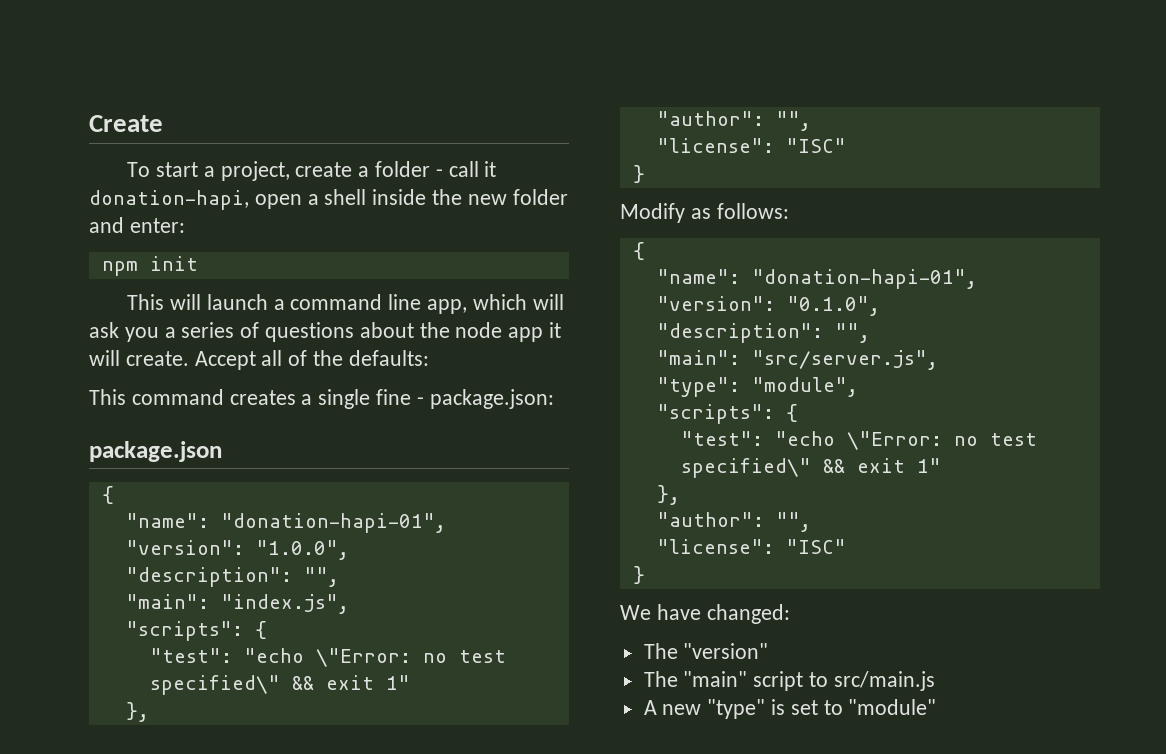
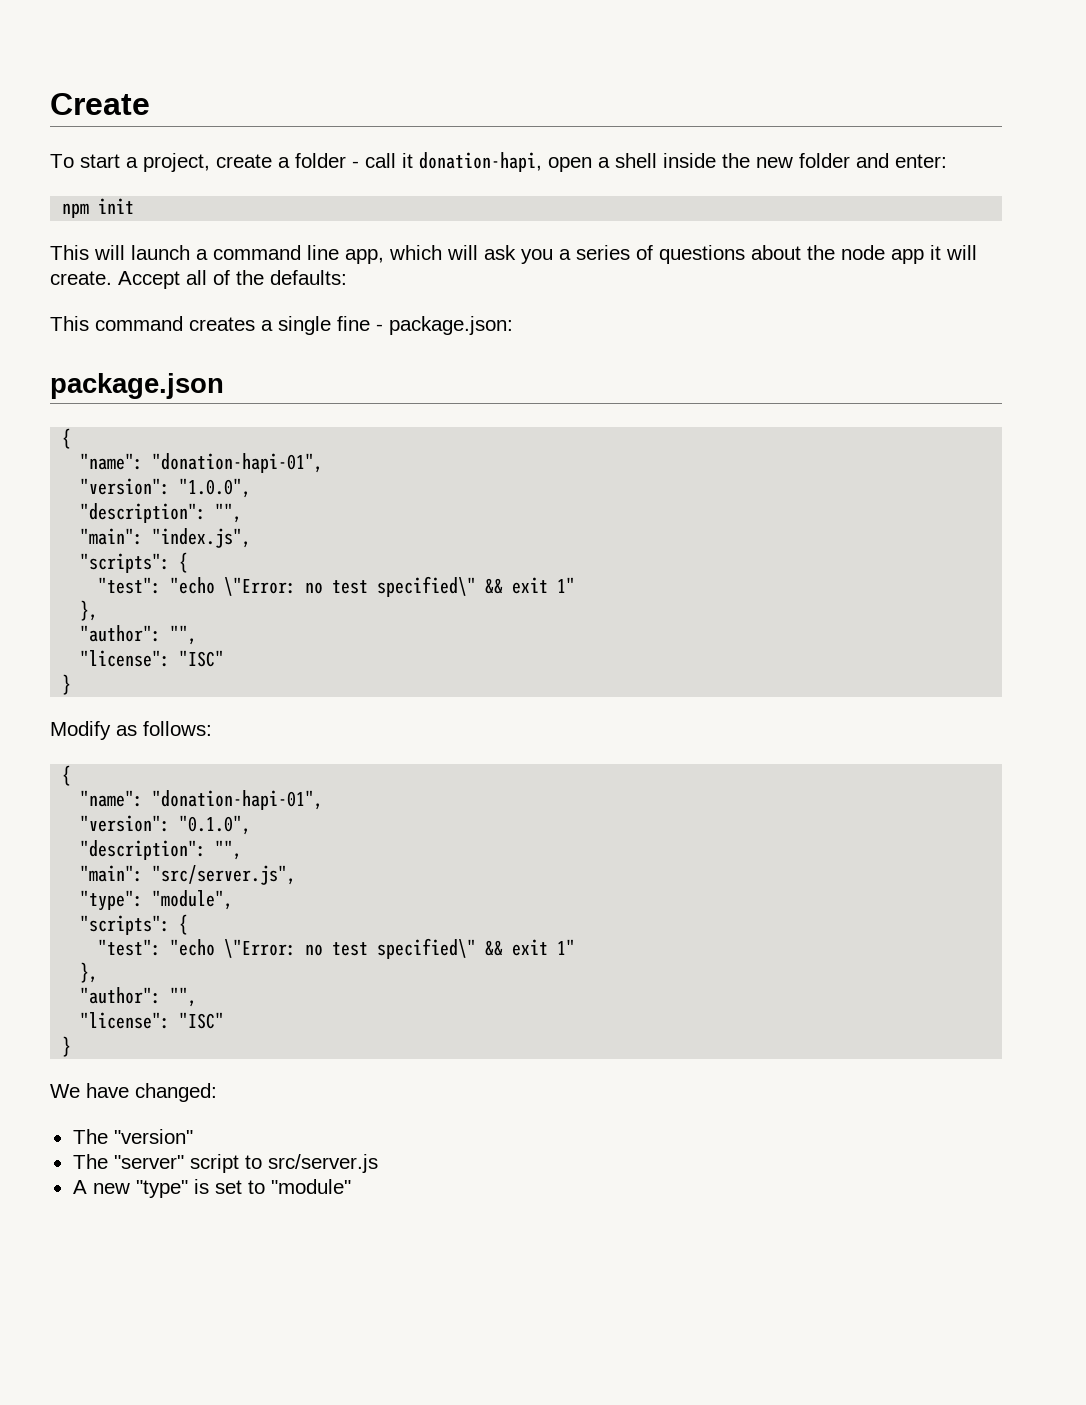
[683,671,748,687] "main" -> [113,1155,184,1169] "server"
[833,671,935,691] src/main.js -> [267,1154,378,1173] src/server.js

